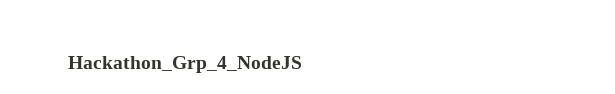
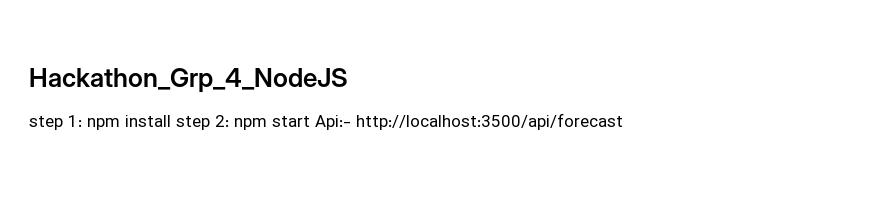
(302, 64) none -> [29,113,623,130] // step 1: npm install step 2: npm start Api:- http://localhost:3500/api/forecast

